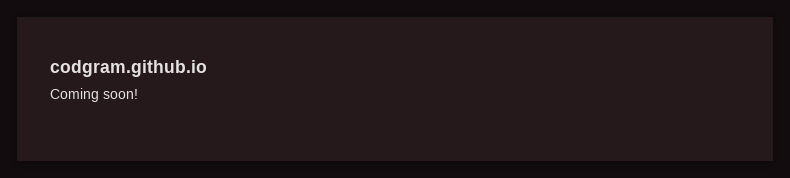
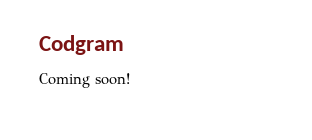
[50,60,207,77] codgram.github.io -> [39,35,124,55] Codgram

